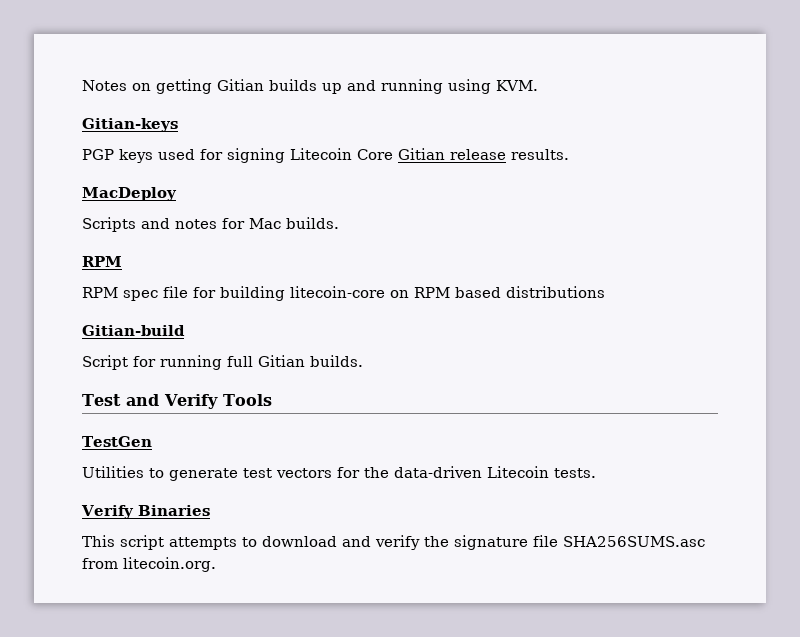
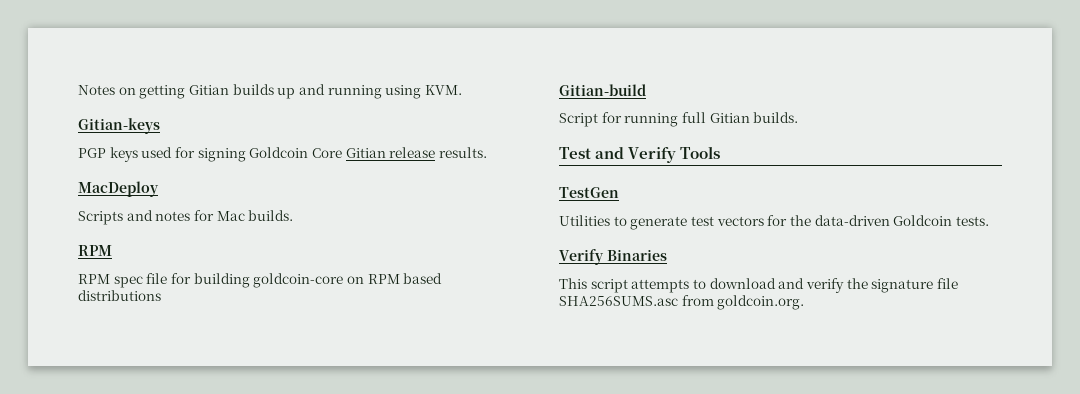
[290,148,352,160] Litecoin -> [249,147,309,158] Goldcoin
[290,286,385,298] litecoin-core -> [253,273,344,288] goldcoin-core
[487,466,549,478] Litecoin -> [893,215,953,226] Goldcoin
[123,557,216,572] litecoin.org. -> [717,295,805,310] goldcoin.org.

